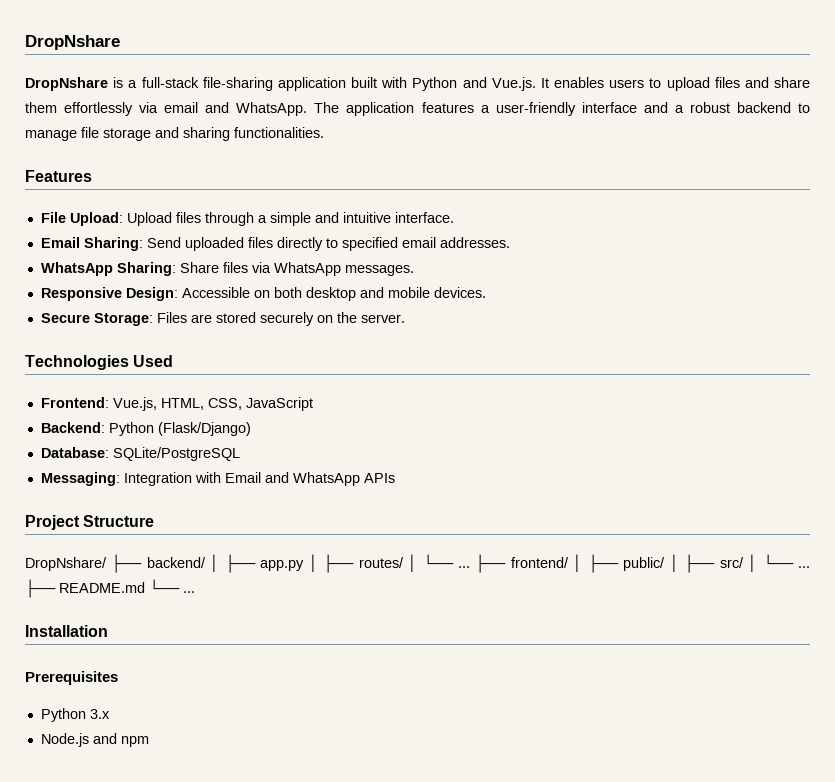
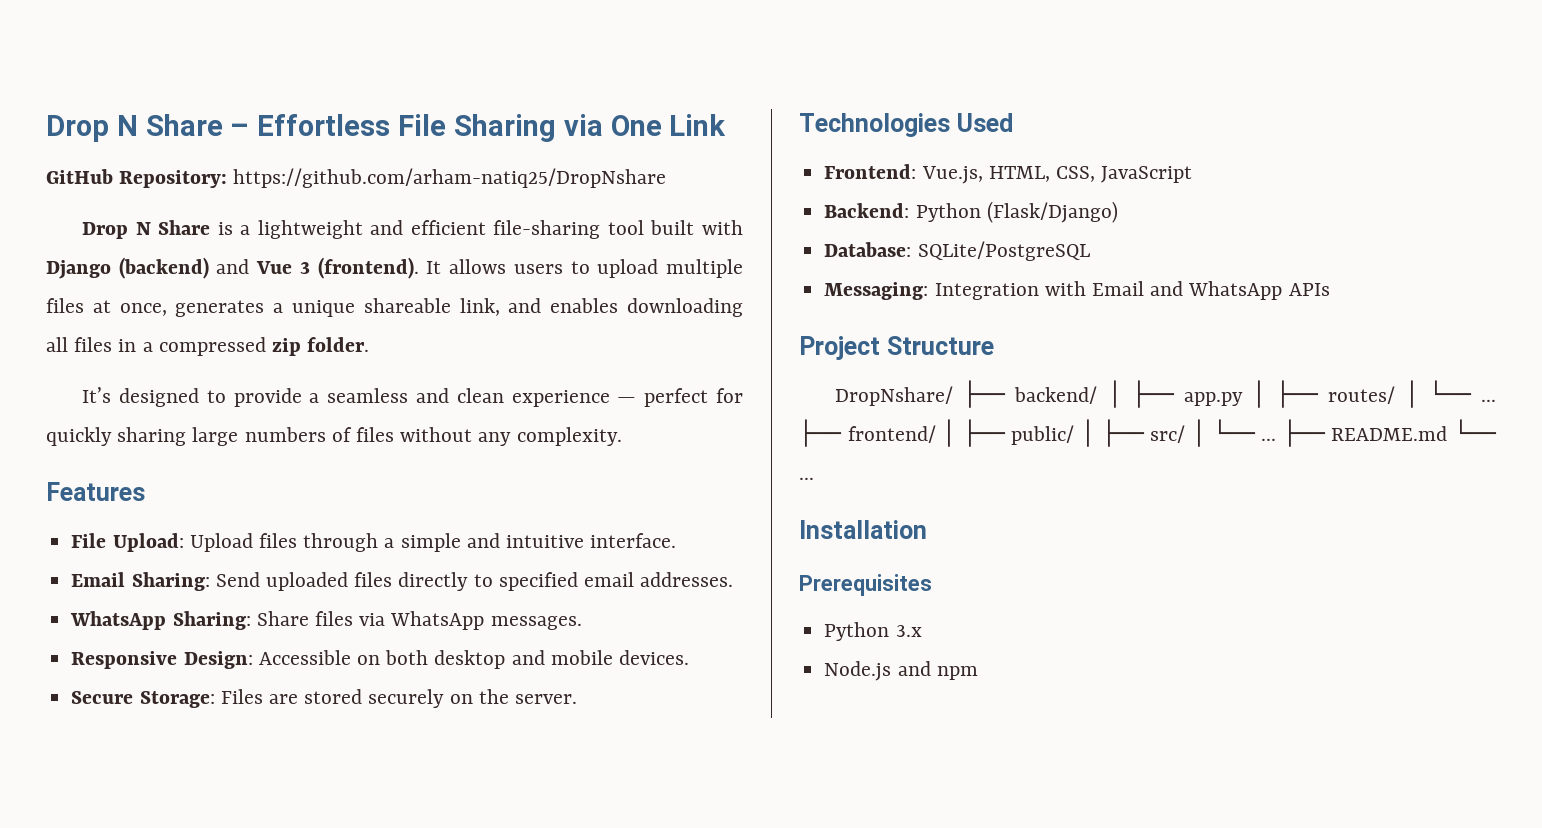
[25,35,120,50] [25,77,810,91] [25,102,810,116] [25,127,324,141] DropNshare // DropNshare is a full-stack file-sharing application built with Python and Vue.js. It enables users to upload files and share them effortlessly via email and WhatsApp. The application features a user-friendly interface and a robust backend to manage file storage and sharing functionalities. -> [46,114,727,142] [46,168,667,188] [82,220,743,239] [46,257,744,279] [46,298,743,317] [46,337,370,356] [82,387,743,407] [46,427,622,446] Drop N Share – Effortless File Sharing via One Link // GitHub Repository: https://github.com/arham-natiq25/DropNshare // Drop N Share is a lightweight and efficient file-sharing tool built with Django (backend) and Vue 3 (frontend). It allows users to upload multiple files at once, generates a unique shareable link, and enables downloading all files in a compressed zip folder. // It’s designed to provide a seamless and clean experience — perfect for quickly sharing large numbers of files without any complexity.

